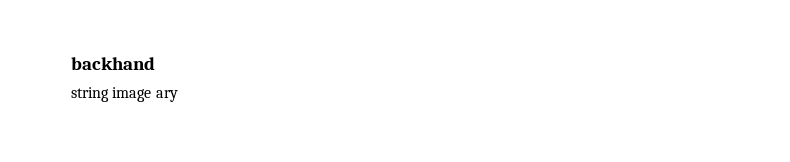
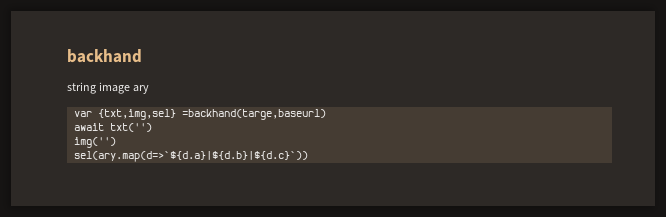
(178, 96) none -> [74,109,327,120] [74,123,153,132] [74,137,117,148] [74,151,309,162] // var {txt,img,sel} =backhand(targe,baseurl) // await txt('') // img('') // sel(ary.map(d=>`${d.a}|${d.b}|${d.c}`))

